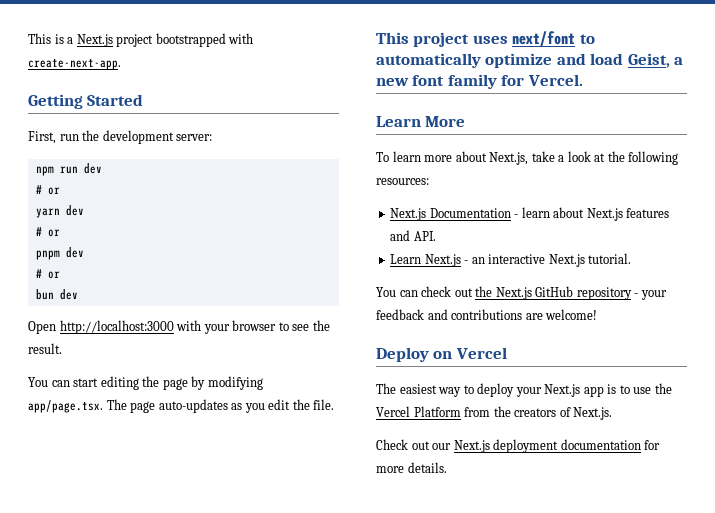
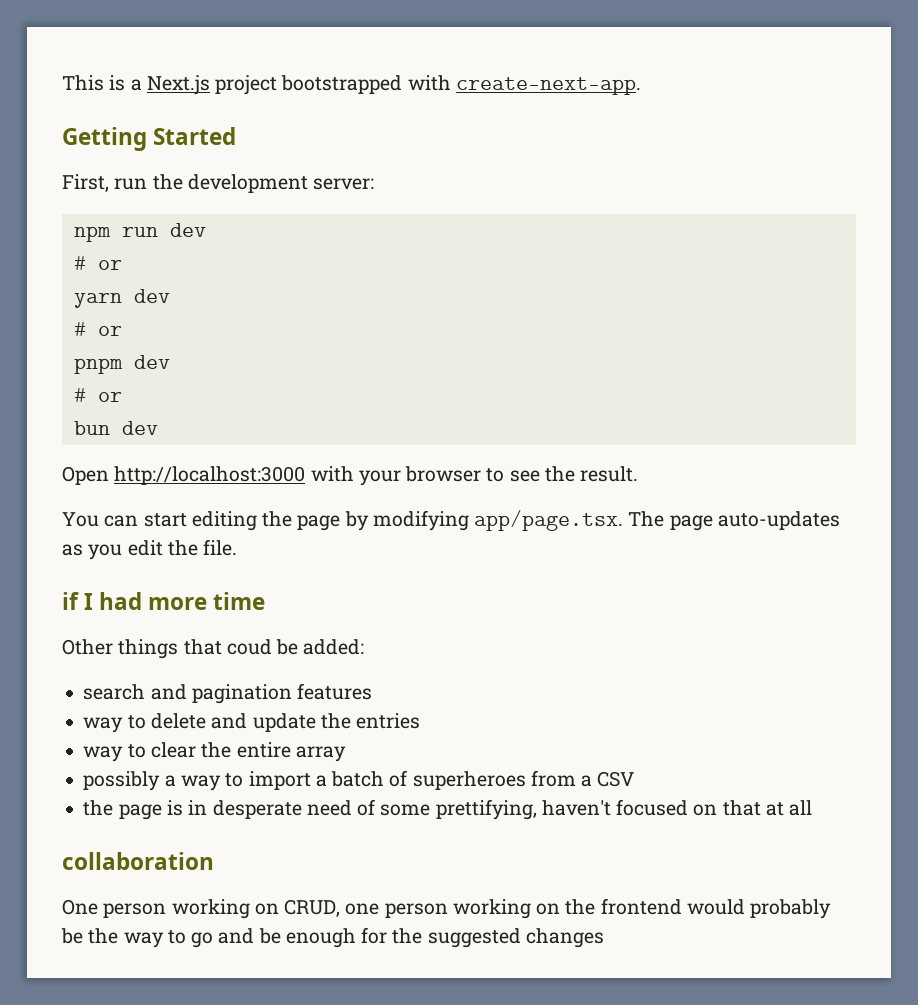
[376,31,595,47] [376,53,684,68] [376,74,583,89] [376,116,466,127] [376,151,679,165] [376,178,429,185] [390,207,670,221] [390,230,436,241] [390,253,632,267] [376,286,667,300] [376,309,598,320] [376,347,507,362] [376,383,672,397] [376,406,613,420] [376,439,661,453] [376,462,447,473] This project uses next/font to automatically optimize and load Geist, a new font family for Vercel. // Learn More // To learn more about Next.js, take a look at the following resources: // Next.js Documentation - learn about Next.js features and API. // Learn Next.js - an interactive Next.js tutorial. // You can check out the Next.js GitHub repository - your feedback and contributions are welcome! // Deploy on Vercel // The easiest way to deploy your Next.js app is to use the Vercel Platform from the creators of Next.js. // Check out our Next.js deployment documentation for more details. -> [62,592,266,610] [62,639,365,659] [83,683,373,704] [83,713,421,733] [83,742,346,762] [83,770,635,791] [83,799,813,820] [62,852,214,870] [62,898,832,919] [61,927,604,948] if I had more time // Other things that coud be added: // search and pagination features // way to delete and update the entries // way to clear the entire array // possibly a way to import a batch of superheroes from a CSV // the page is in desperate need of some prettifying, haven't focused on that at all // collaboration // One person working on CRUD, one person working on the frontend would probably be the way to go and be enough for the suggested changes

